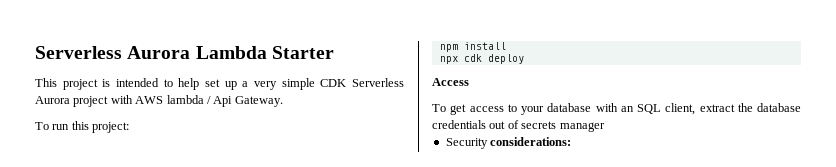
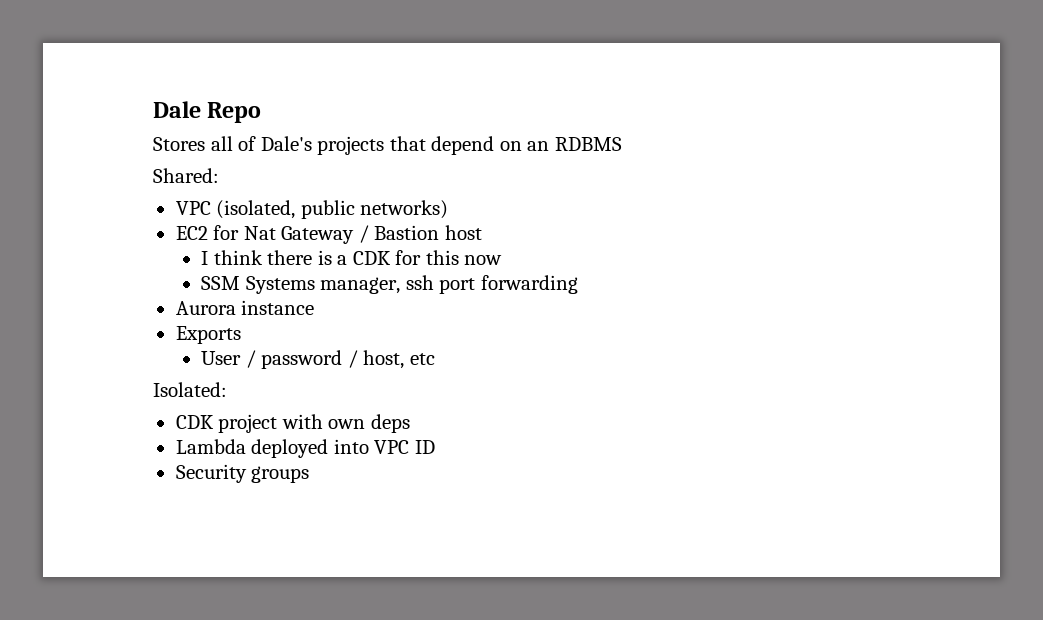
[35,46,334,59] [35,78,404,90] [35,95,283,107] [35,121,130,133] [439,42,506,52] [439,54,524,64] [432,78,469,86] [432,103,801,115] [432,120,605,132] Serverless Aurora Lambda Starter // This project is intended to help set up a very simple CDK Serverless Aurora project with AWS lambda / Api Gateway. // To run this project: // npm install // npx cdk deploy // Access // To get access to your database with an SQL client, extract the database credentials out of secrets manager -> [153,101,262,123] [153,136,622,155] [153,168,219,183] [175,200,449,219] [175,225,482,244] [201,250,503,265] [201,275,578,294] [175,300,315,315] [175,326,241,344] [201,350,435,369] [153,382,227,397] [175,414,410,433] [175,439,435,458] Dale Repo // Stores all of Dale's projects that depend on an RDBMS // Shared: // VPC (isolated, public networks) // EC2 for Nat Gateway / Bastion host // I think there is a CDK for this now // SSM Systems manager, ssh port forwarding // Aurora instance // Exports // User / password / host, etc // Isolated: // CDK project with own deps // Lambda deployed into VPC ID
[490,137,572,146] considerations: -> [251,466,310,483] groups

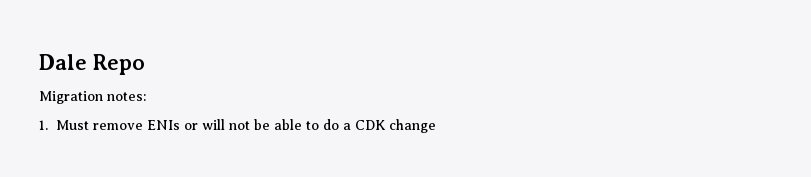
[153,136,622,155] [153,168,219,183] [175,200,449,219] [175,225,482,244] [201,250,503,265] [201,275,578,294] [175,300,315,315] [175,326,241,344] [201,350,435,369] [153,382,227,397] [175,414,410,433] [175,439,435,458] [175,464,310,483] Stores all of Dale's projects that depend on an RDBMS // Shared: // VPC (isolated, public networks) // EC2 for Nat Gateway / Bastion host // I think there is a CDK for this now // SSM Systems manager, ssh port forwarding // Aurora instance // Exports // User / password / host, etc // Isolated: // CDK project with own deps // Lambda deployed into VPC ID // Security groups -> [39,91,146,104] [39,119,437,133] Migration notes: // 1. Must remove ENIs or will not be able to do a CDK change

